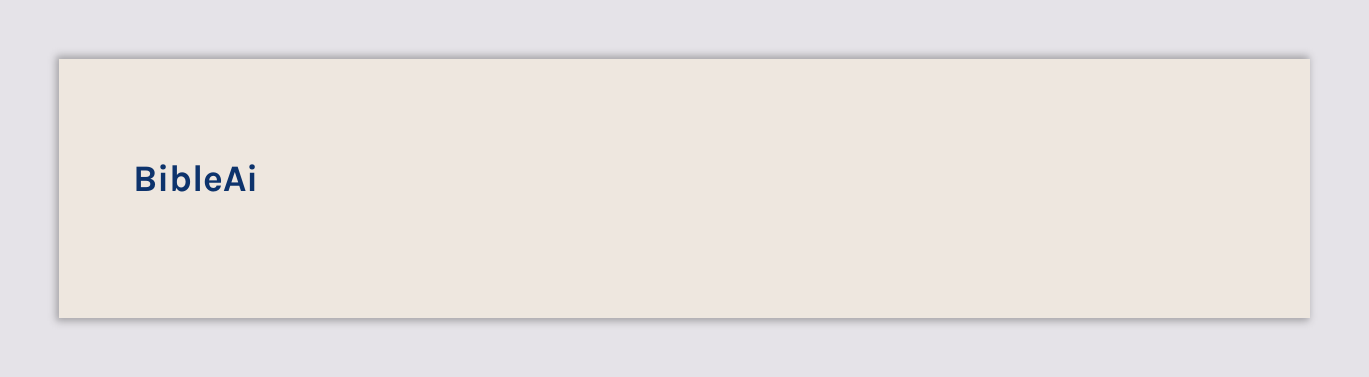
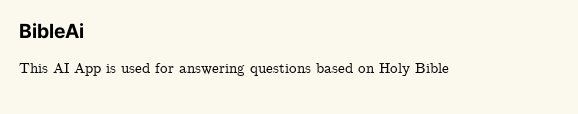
(258, 178) none -> [19,63,449,76] // This AI App is used for answering questions based on Holy Bible

